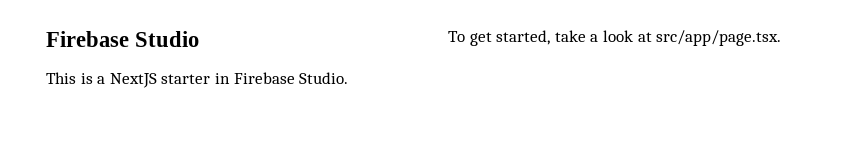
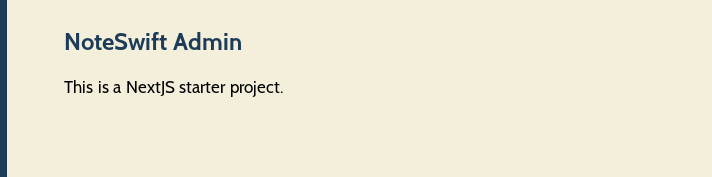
[46,31,200,47] Firebase Studio -> [64,32,243,50] NoteSwift Admin
[214,72,349,84] [448,30,782,46] in Firebase Studio. // To get started, take a look at src/app/page.tsx. -> [229,81,283,97] project.

